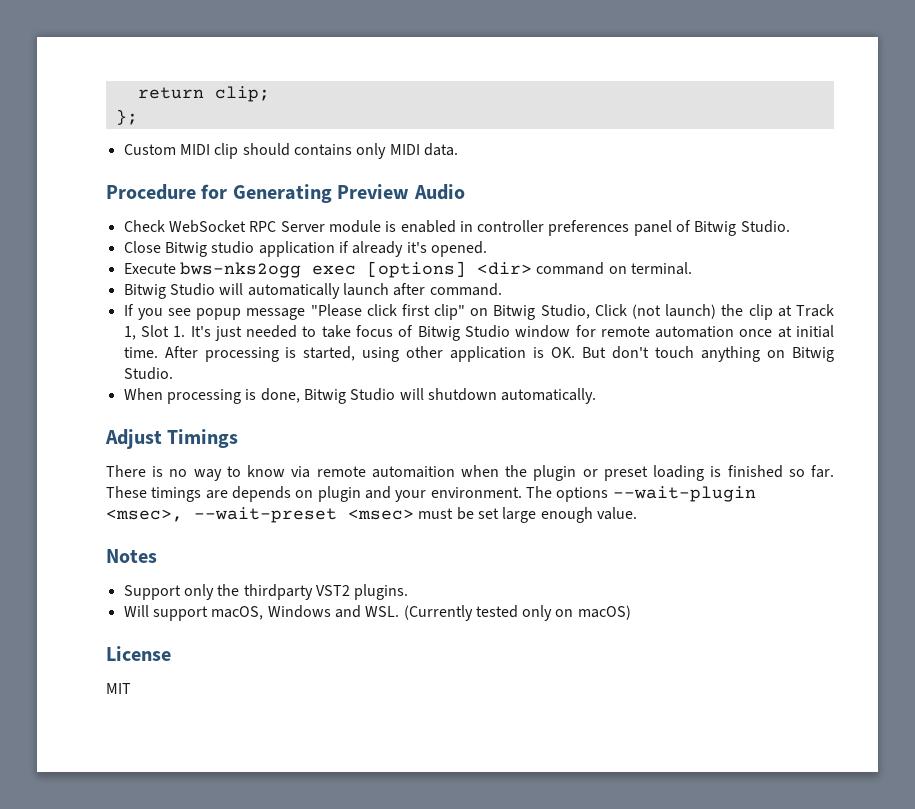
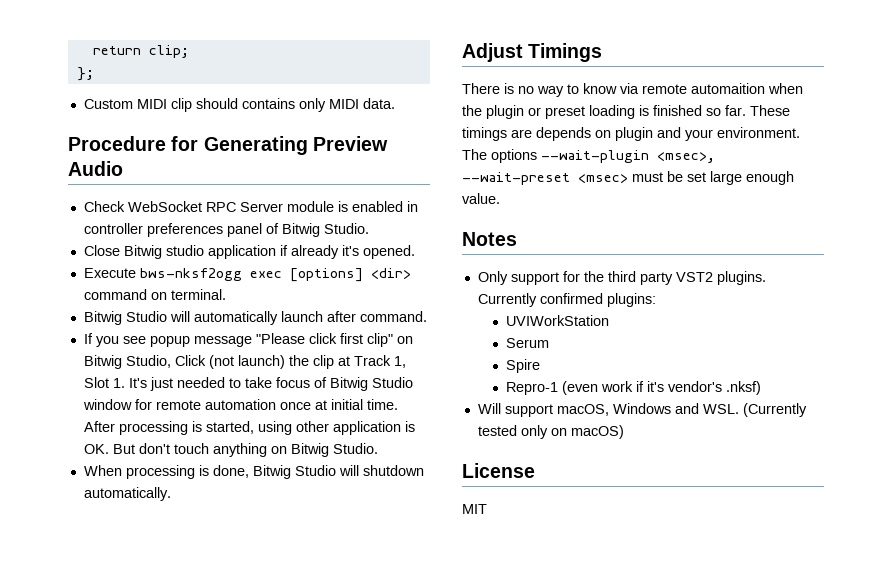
[179,262,301,278] bws-nks2ogg -> [139,268,242,281] bws-nksf2ogg
[123,584,409,600] Support only the thirdparty VST2 plugins. -> [477,271,766,285] [477,293,656,307] [506,315,610,326] [506,338,550,348] [506,359,541,373] [506,381,762,395] Only support for the third party VST2 plugins. Currently confirmed plugins: // UVIWorkStation // Serum // Spire // Repro-1 (even work if it's vendor's .nksf)

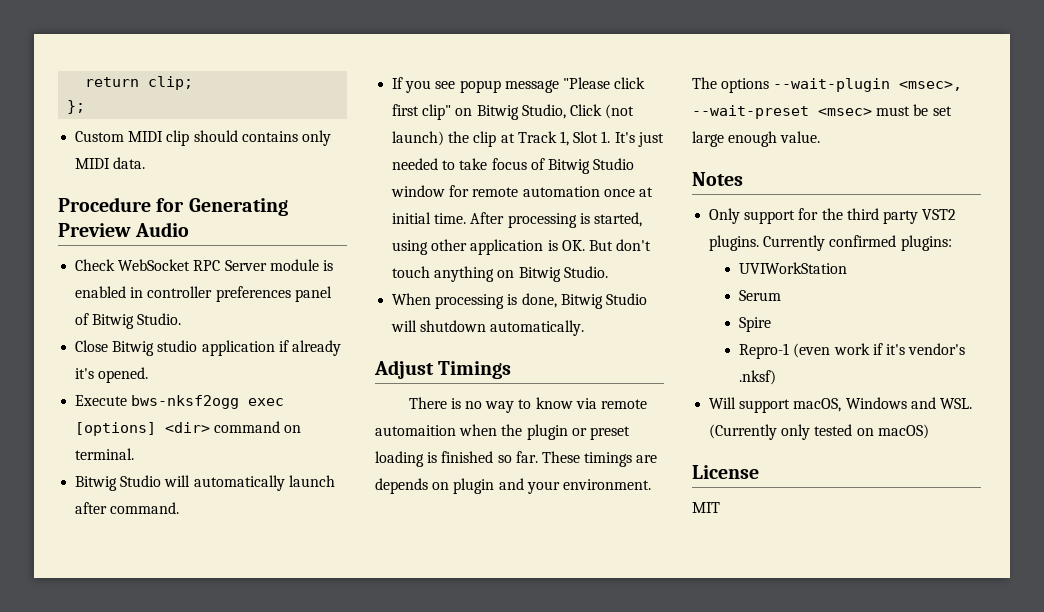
[477,425,548,439] tested only -> [781,424,853,440] only tested

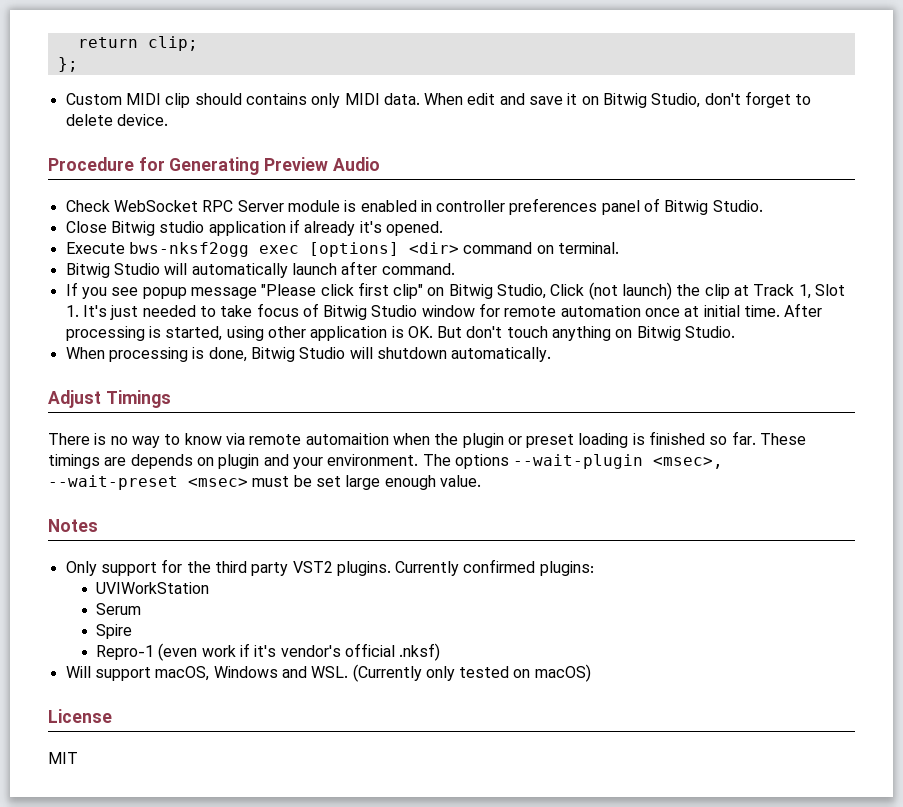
(146, 163) none -> [424,91,812,108] [65,114,168,126] When edit and save it on Bitwig Studio, don't forget to delete device.
(966, 349) none -> [344,643,395,657] official

